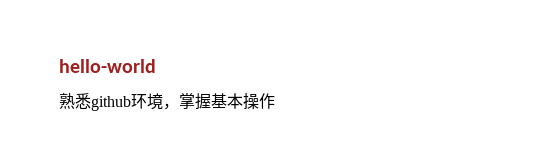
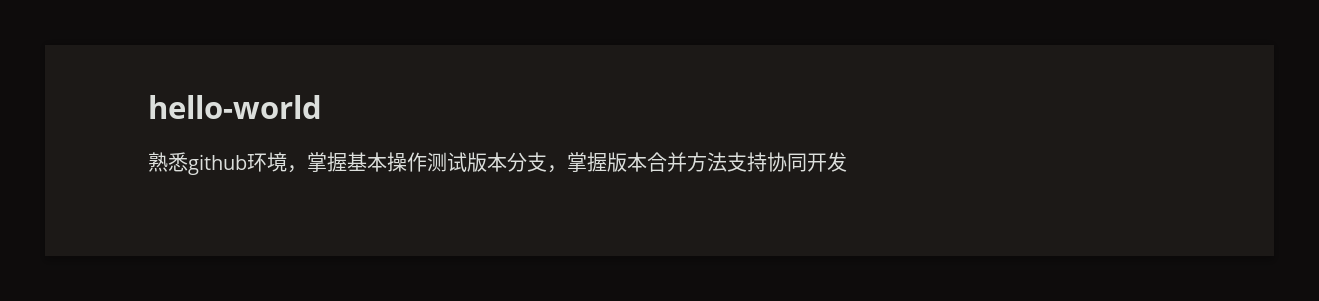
(275, 101) none -> [427,152,847,173] 测试版本分支，掌握版本合并方法支持协同开发

